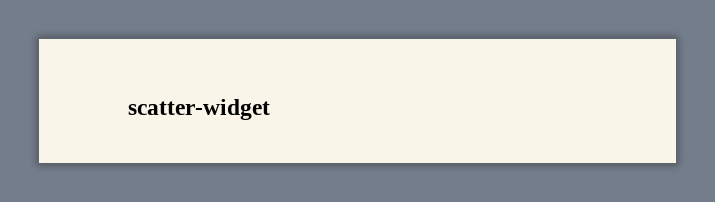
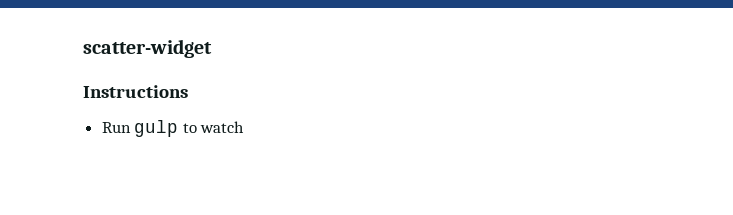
(270, 109) none -> [83,85,188,98] [101,120,245,137] // Instructions // Run gulp to watch

